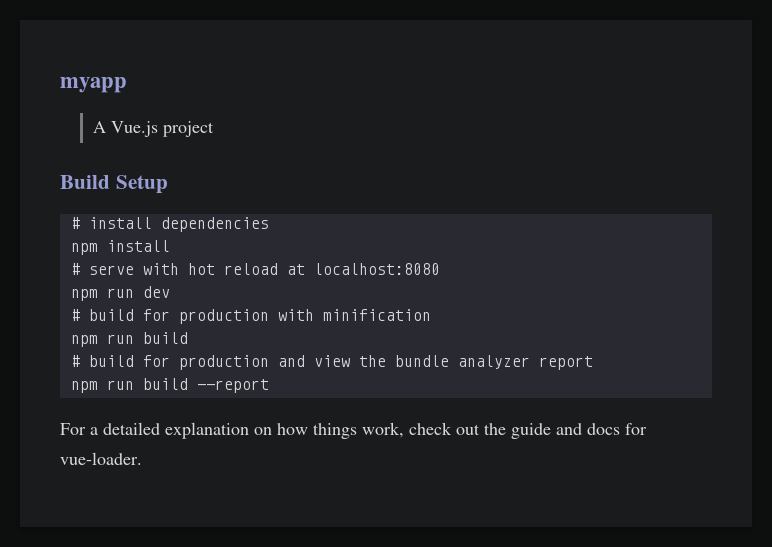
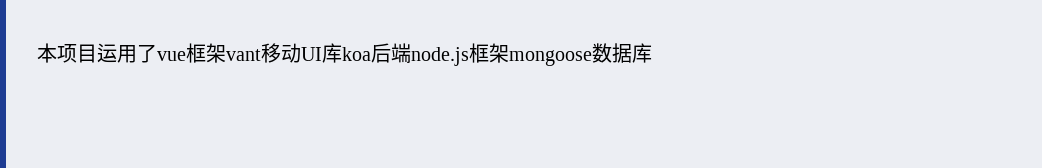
[60,77,127,93] [92,121,214,137] [60,175,168,194] [70,217,269,232] [70,240,170,255] [70,263,440,275] [70,286,170,301] [70,309,431,324] [70,332,188,347] [70,355,593,370] [70,378,269,393] [60,422,647,439] [60,452,142,465] myapp // A Vue.js project // Build Setup // # install dependencies // npm install // # serve with hot reload at localhost:8080 // npm run dev // # build for production with minification // npm run build // # build for production and view the bundle analyzer report // npm run build --report // For a detailed explanation on how things work, check out the guide and docs for vue-loader. -> [37,43,652,66] 本项目运用了vue框架vant移动UI库koa后端node.js框架mongoose数据库

